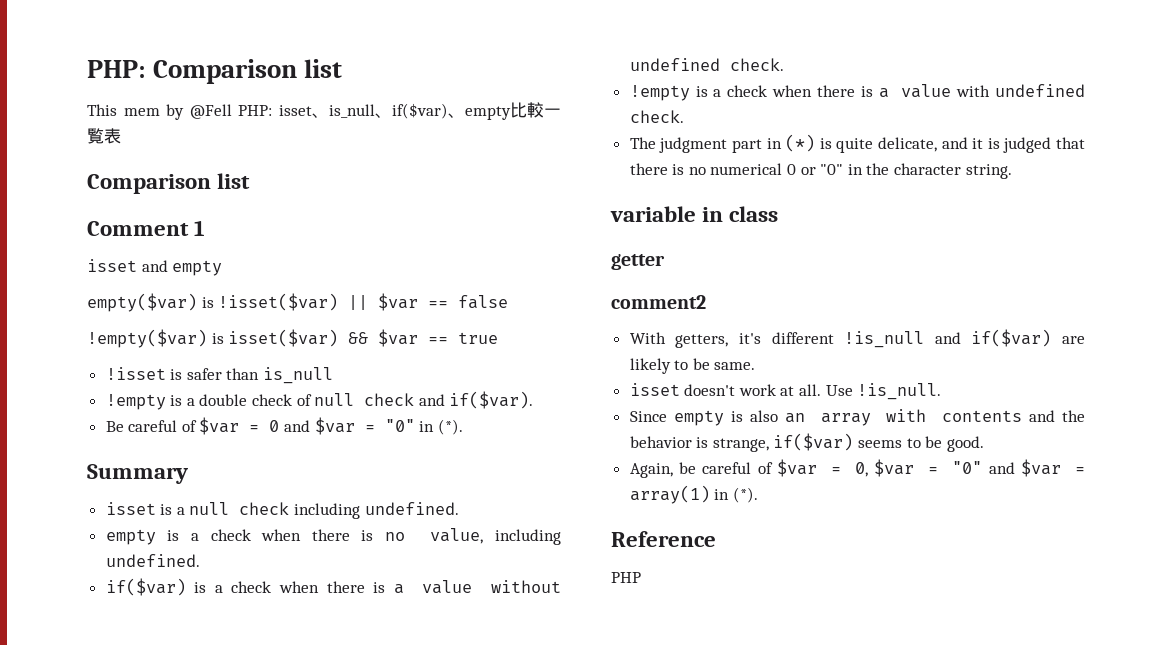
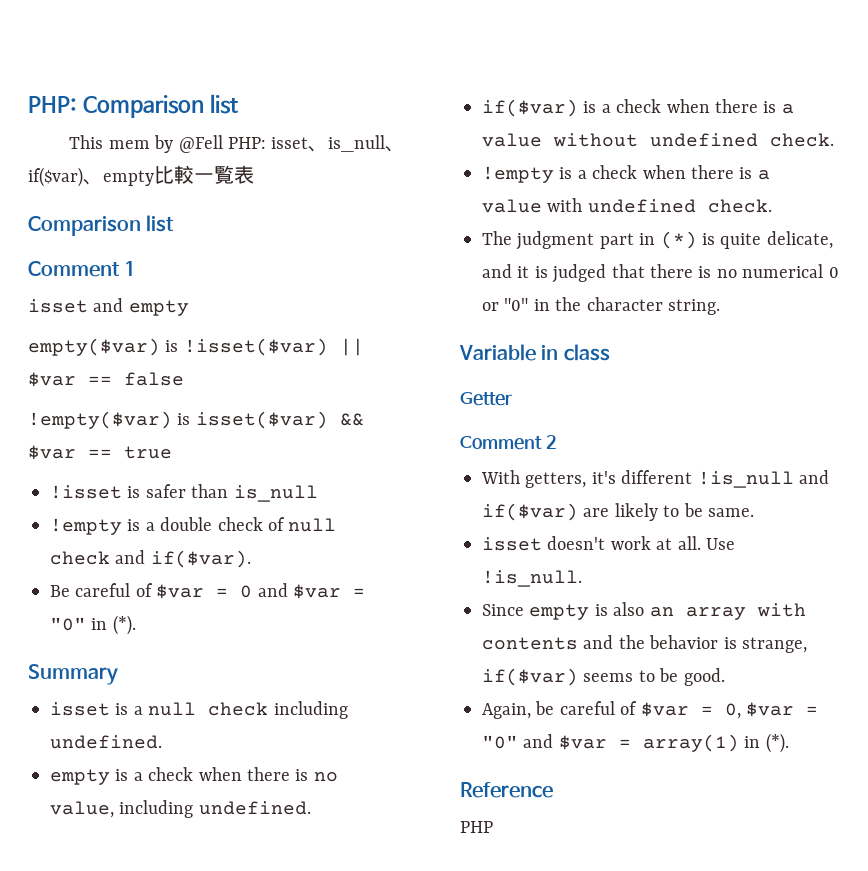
[610,206,696,222] variable -> [459,344,536,361] Variable
[611,254,665,270] [611,295,706,309] getter // comment2 -> [460,392,512,406] [460,435,557,450] Getter // Comment 2

